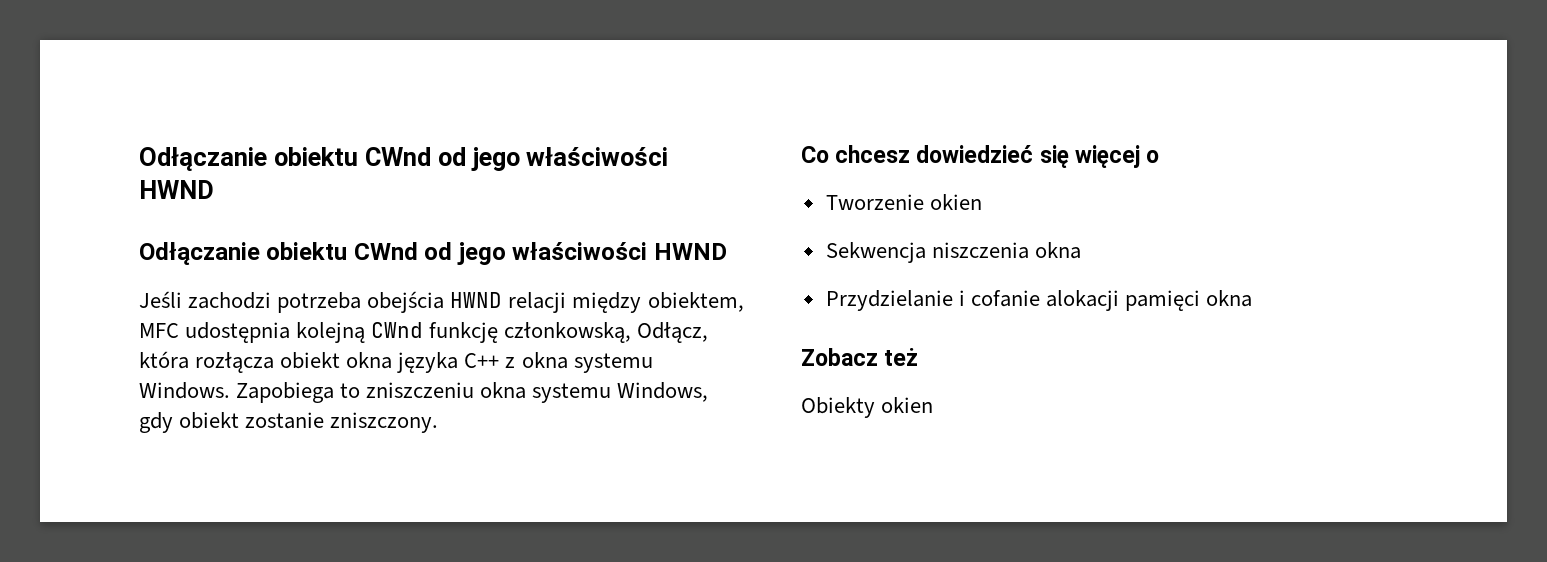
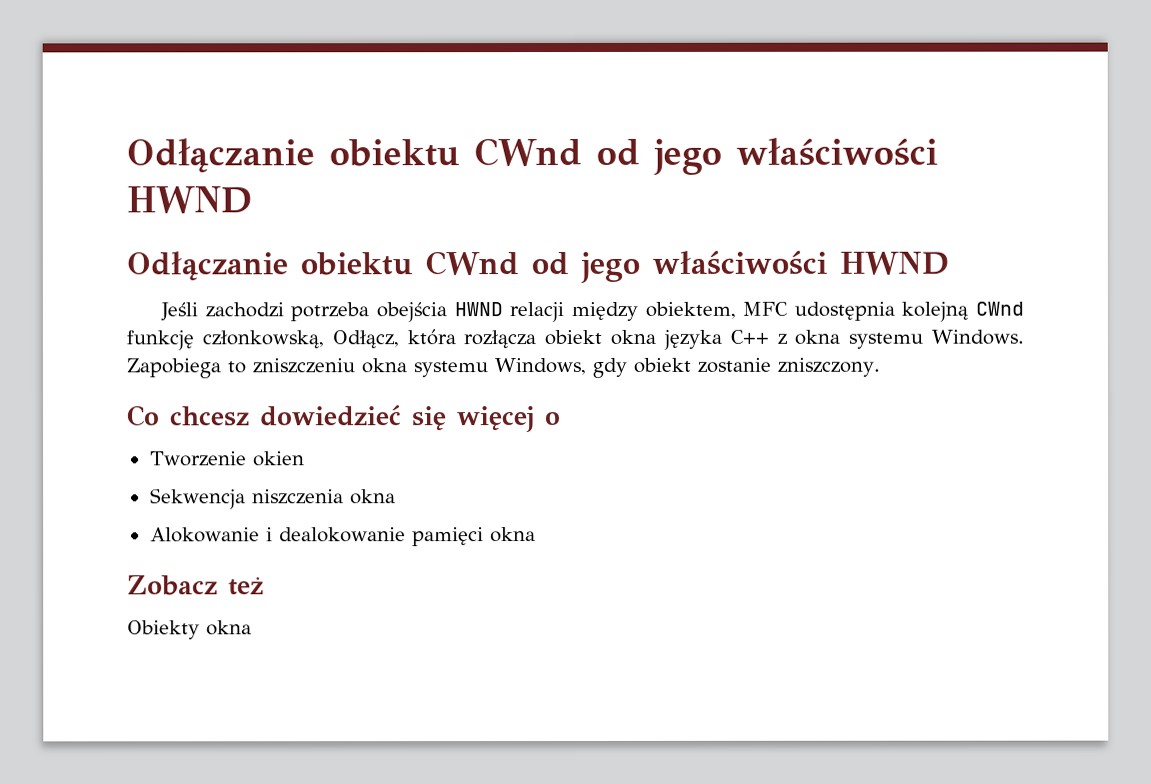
[825,290,1119,311] Przydzielanie i cofanie alokacji -> [149,527,406,543] Alokowanie i dealokowanie
[881,397,934,413] okien -> [206,620,252,636] okna

